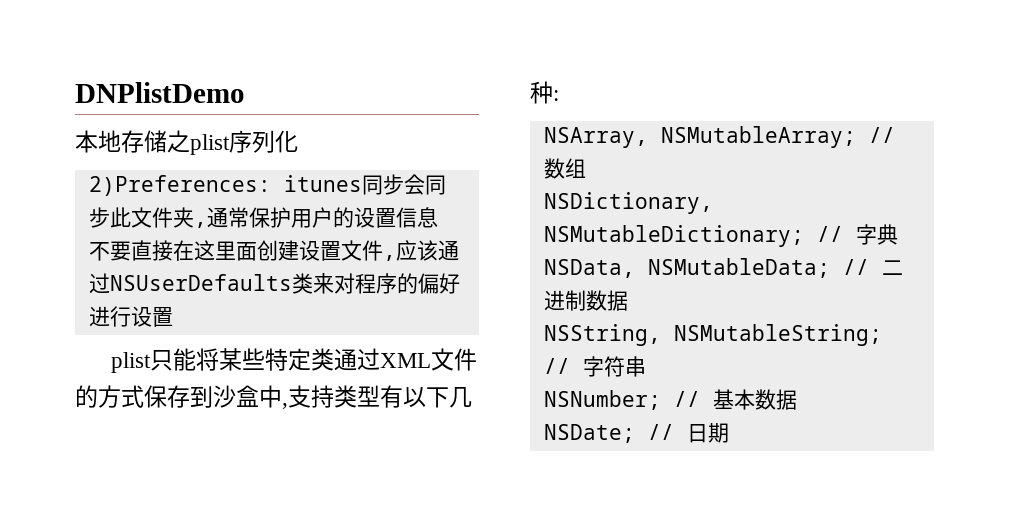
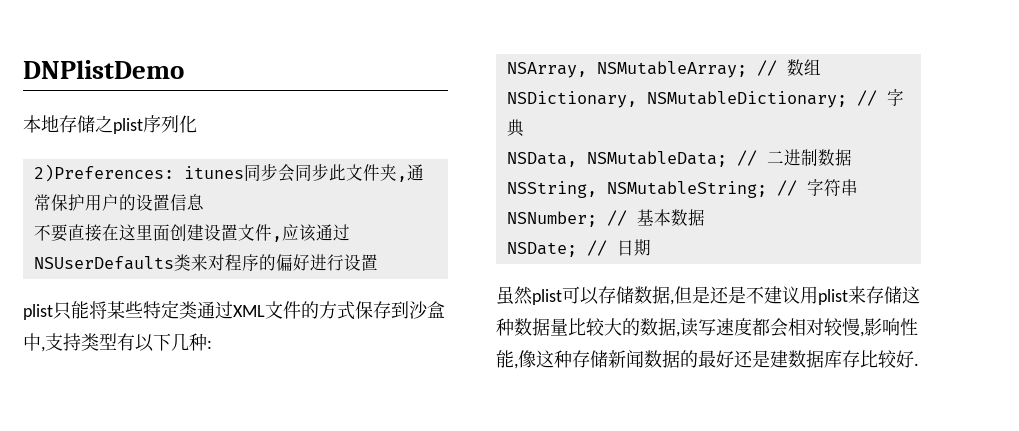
(729, 433) none -> [496,286,920,305] [496,318,918,337] [496,350,919,369] // 虽然plist可以存储数据,但是还是不建议用plist来存储这种数据量比较大的数据,读写速度都会相对较慢,影响性能,像这种存储新闻数据的最好还是建数据库存比较好.

